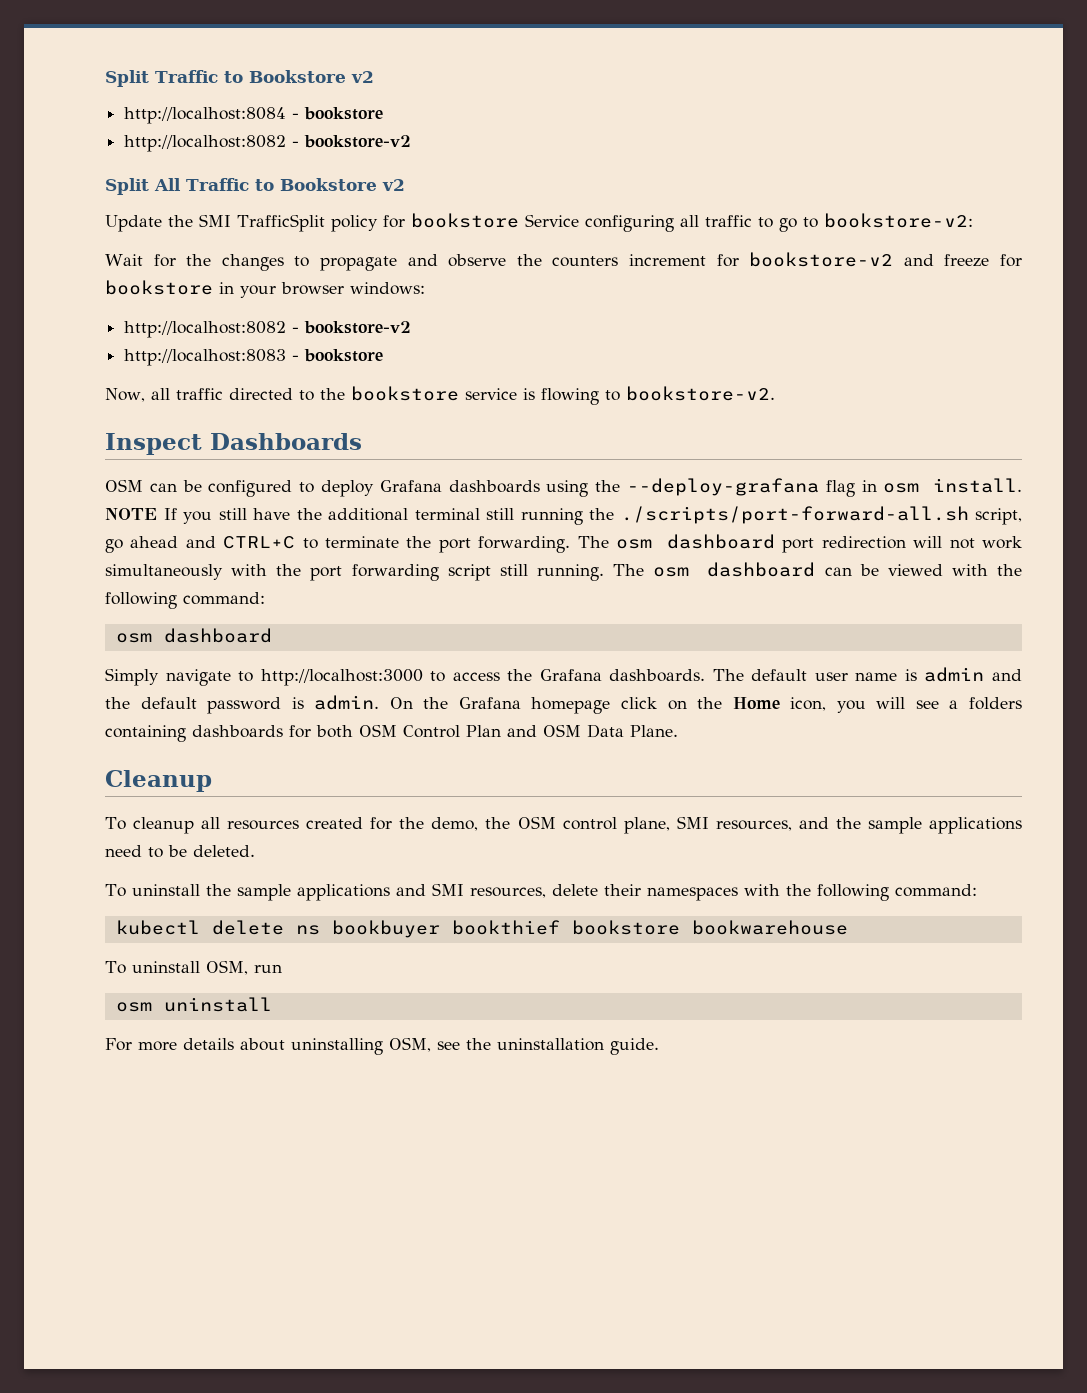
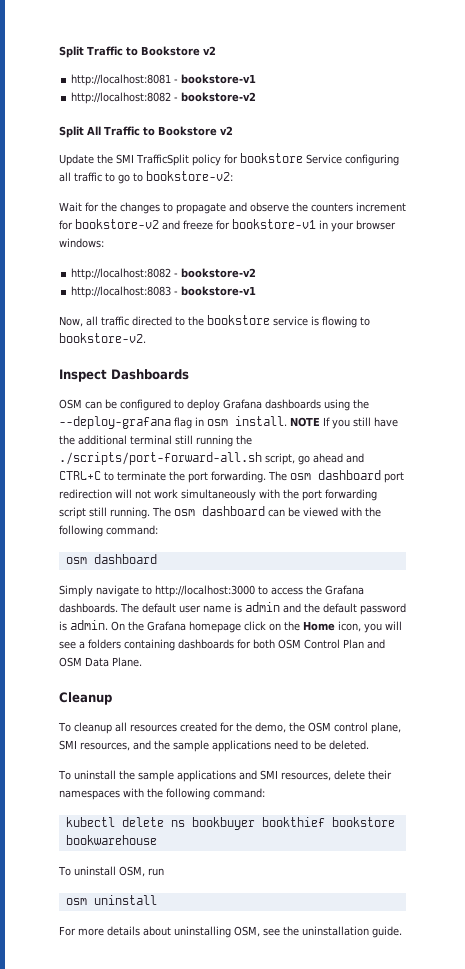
[124,107,384,124] http://localhost:8084 - bookstore -> [71,74,257,86] http://localhost:8081 - bookstore-v1
[105,280,213,295] bookstore -> [232,219,316,229] bookstore-v1
[304,349,384,362] bookstore -> [181,286,257,296] bookstore-v1

